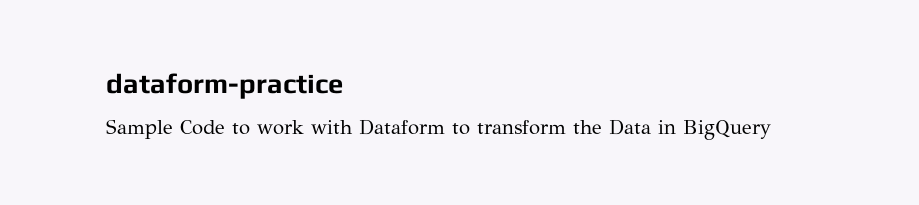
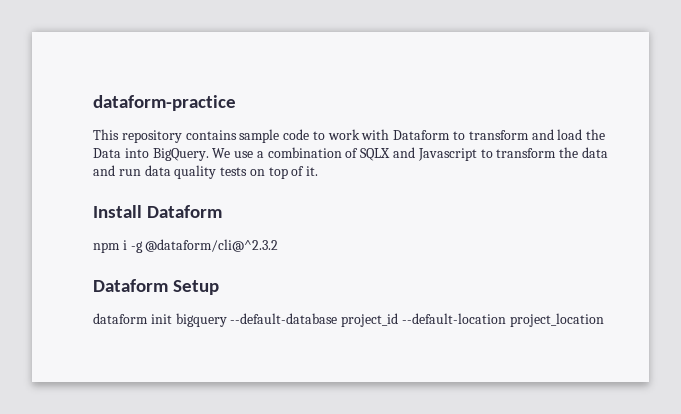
[106,119,225,139] Sample Code -> [93,129,310,143] This repository contains sample code
[573,119,771,140] the Data in BigQuery -> [531,129,606,140] [93,147,608,161] [93,165,319,179] [93,205,222,218] [93,239,279,253] [93,279,219,295] [93,313,604,327] and load the Data into BigQuery. We use a combination of SQLX and Javascript to transform the data and run data quality tests on top of it. // Install Dataform // npm i -g @dataform/cli@^2.3.2 // Dataform Setup // dataform init bigquery --default-database project_id --default-location project_location

